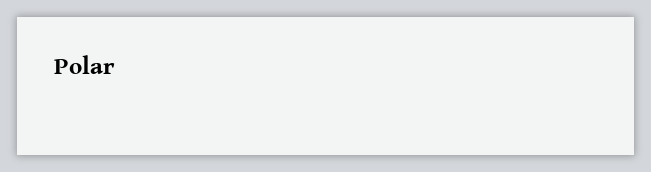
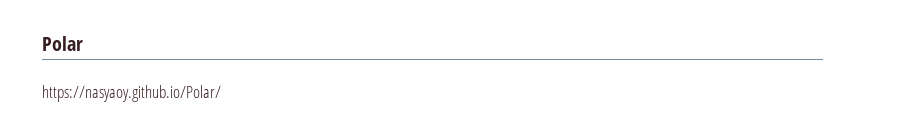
(115, 64) none -> [42,85,221,102] // https://nasyaoy.github.io/Polar/

